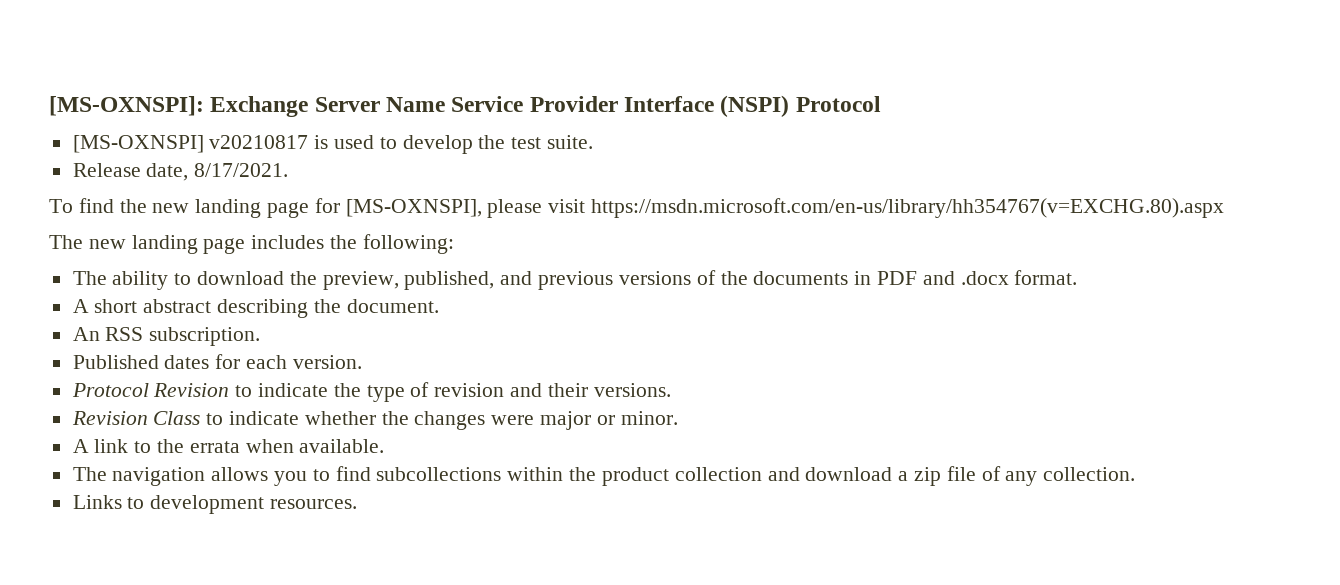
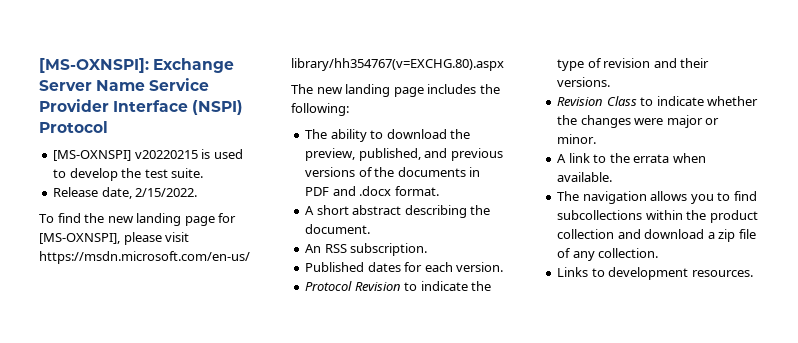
[209,135,309,149] v20210817 -> [134,150,198,159] v20220215
[194,163,289,177] 8/17/2021. -> [135,188,198,197] 2/15/2022.

